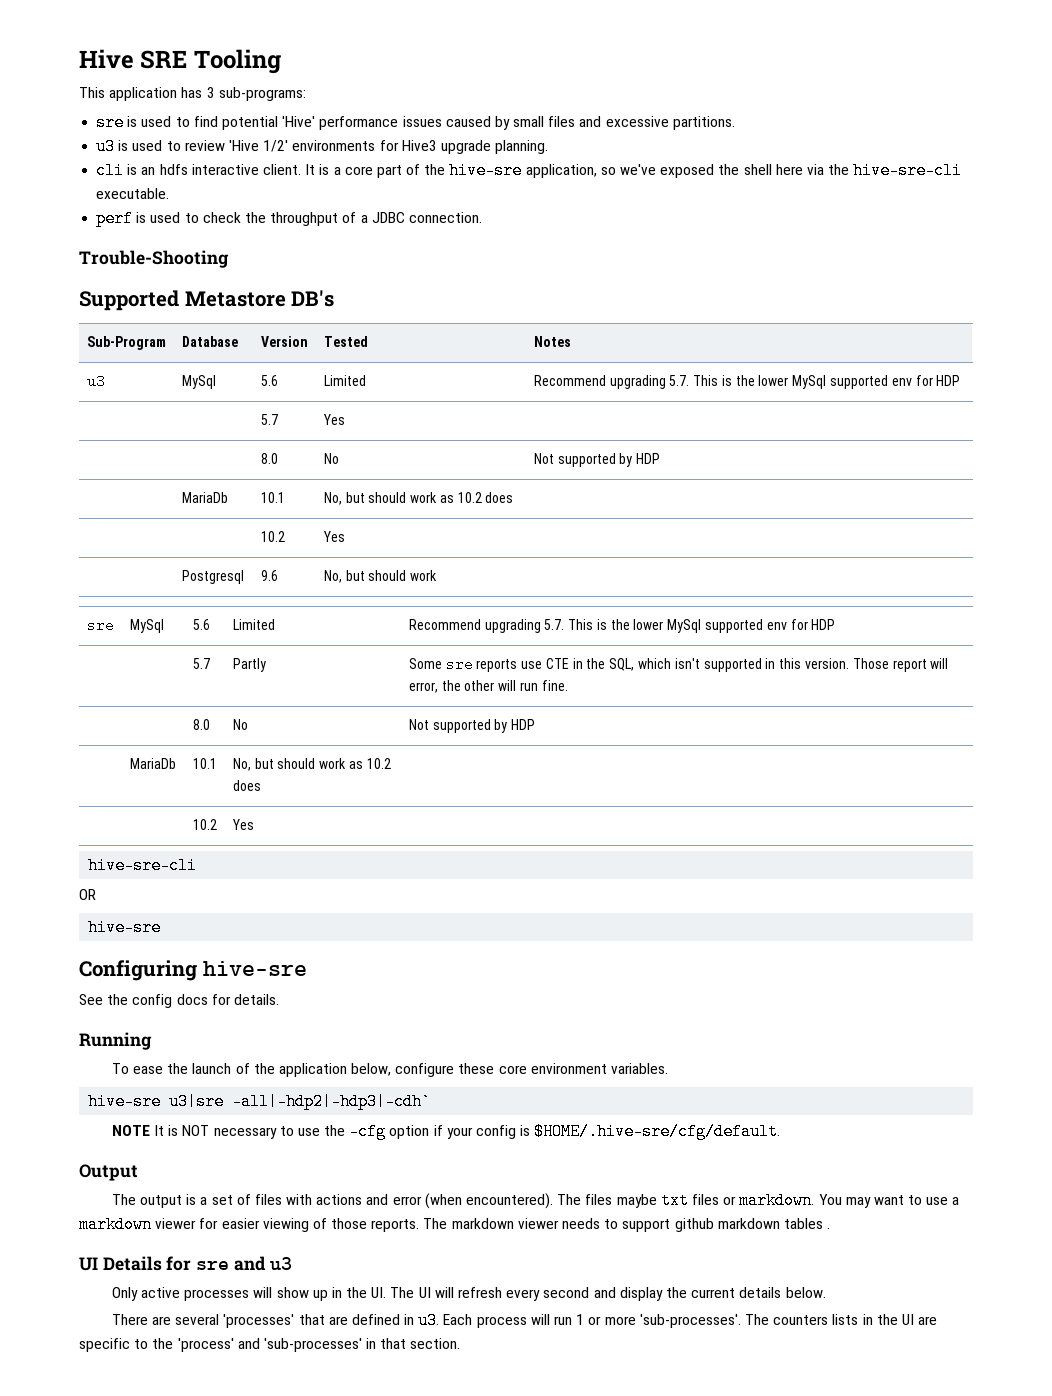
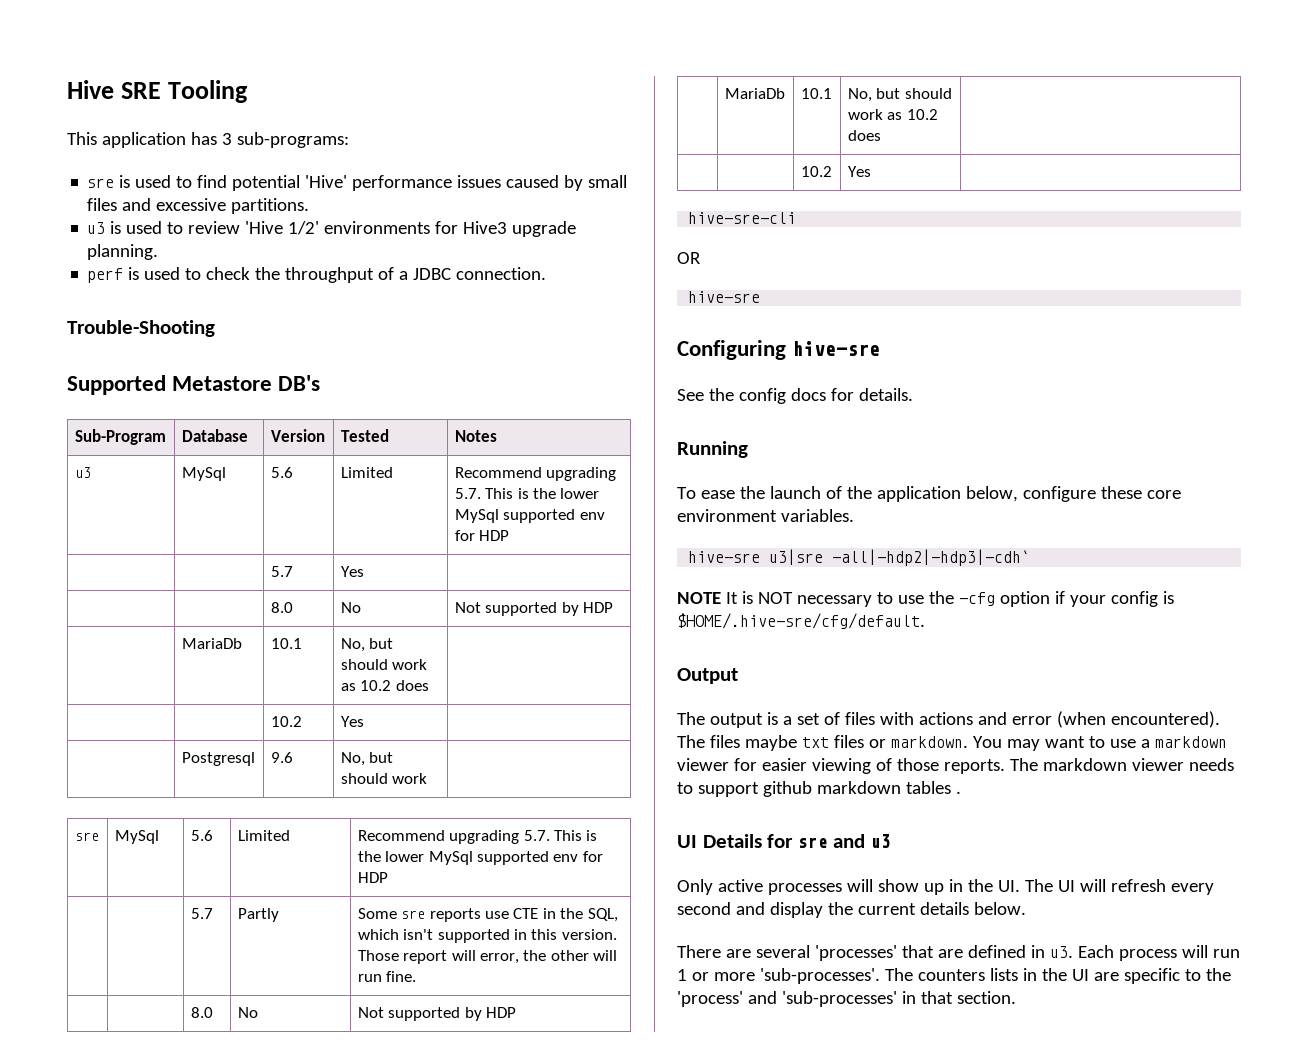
[96,162,963,179] [96,188,170,199] // cli is an hdfs interactive client. It is a core part of the hive-sre application, so we've exposed the shell here via the hive-sre-cli executable. -> (159, 252) none

